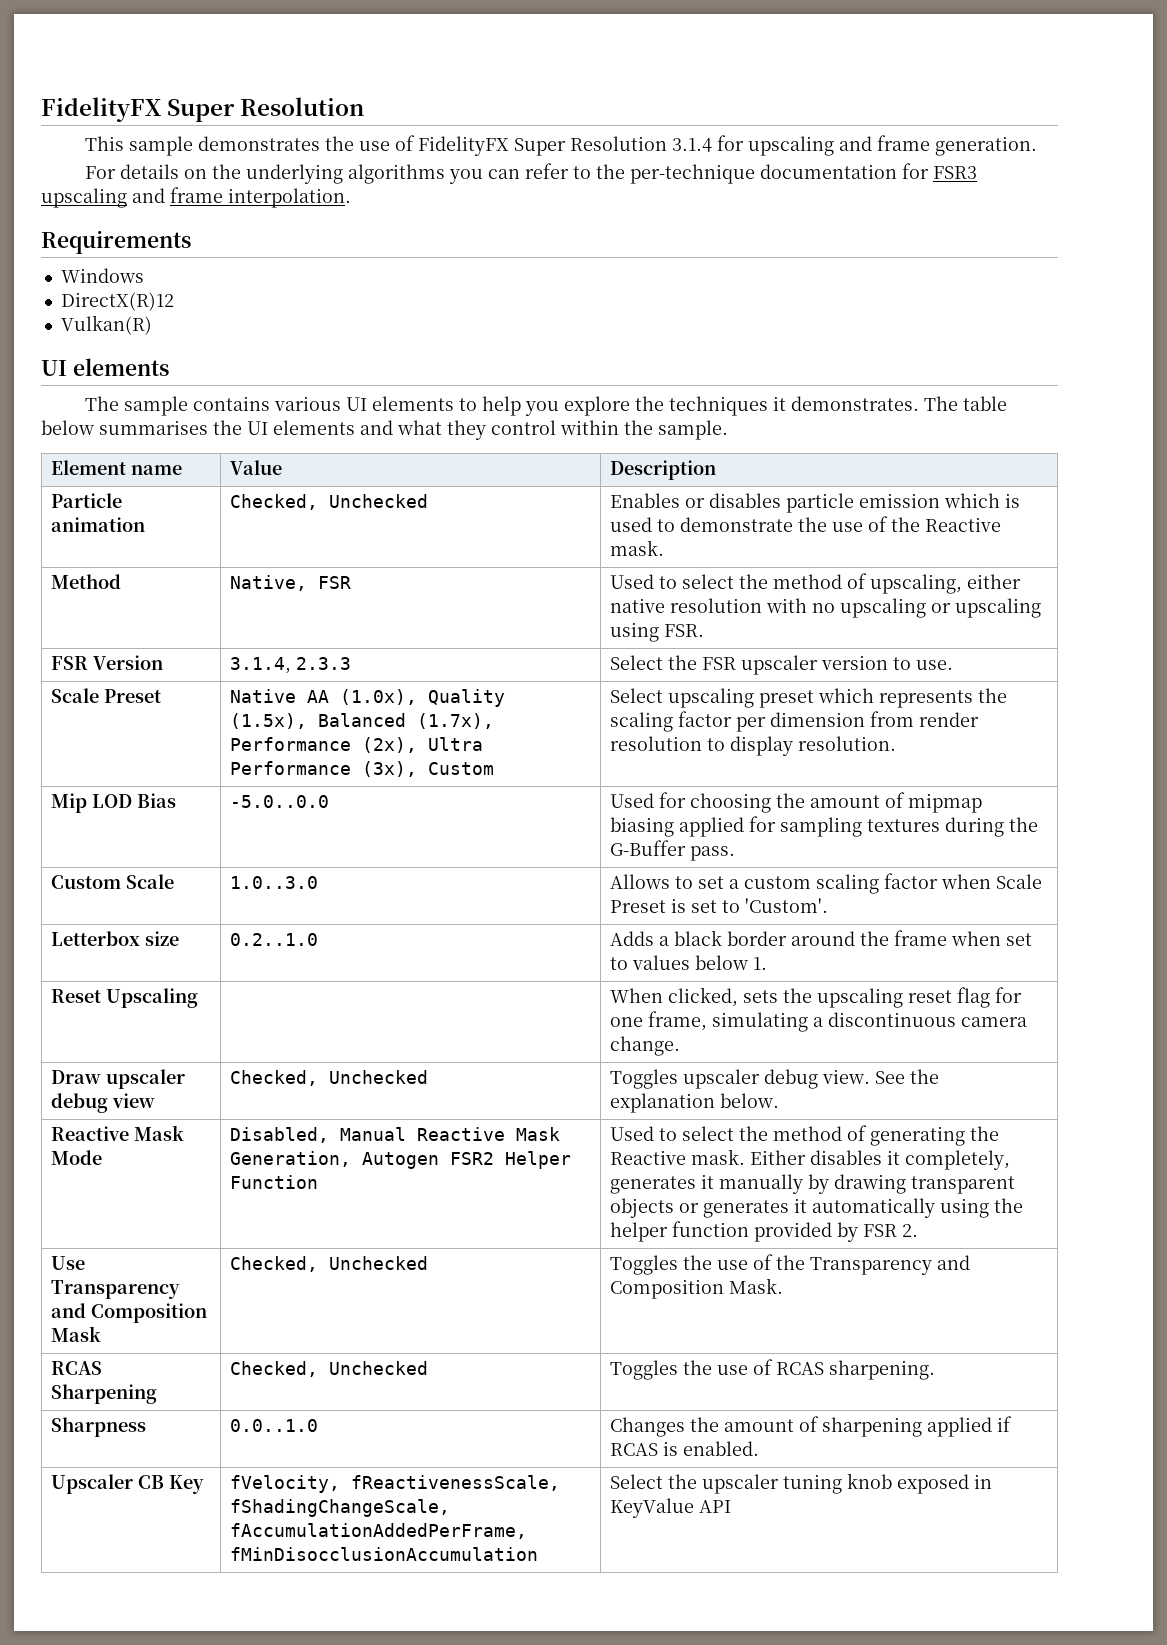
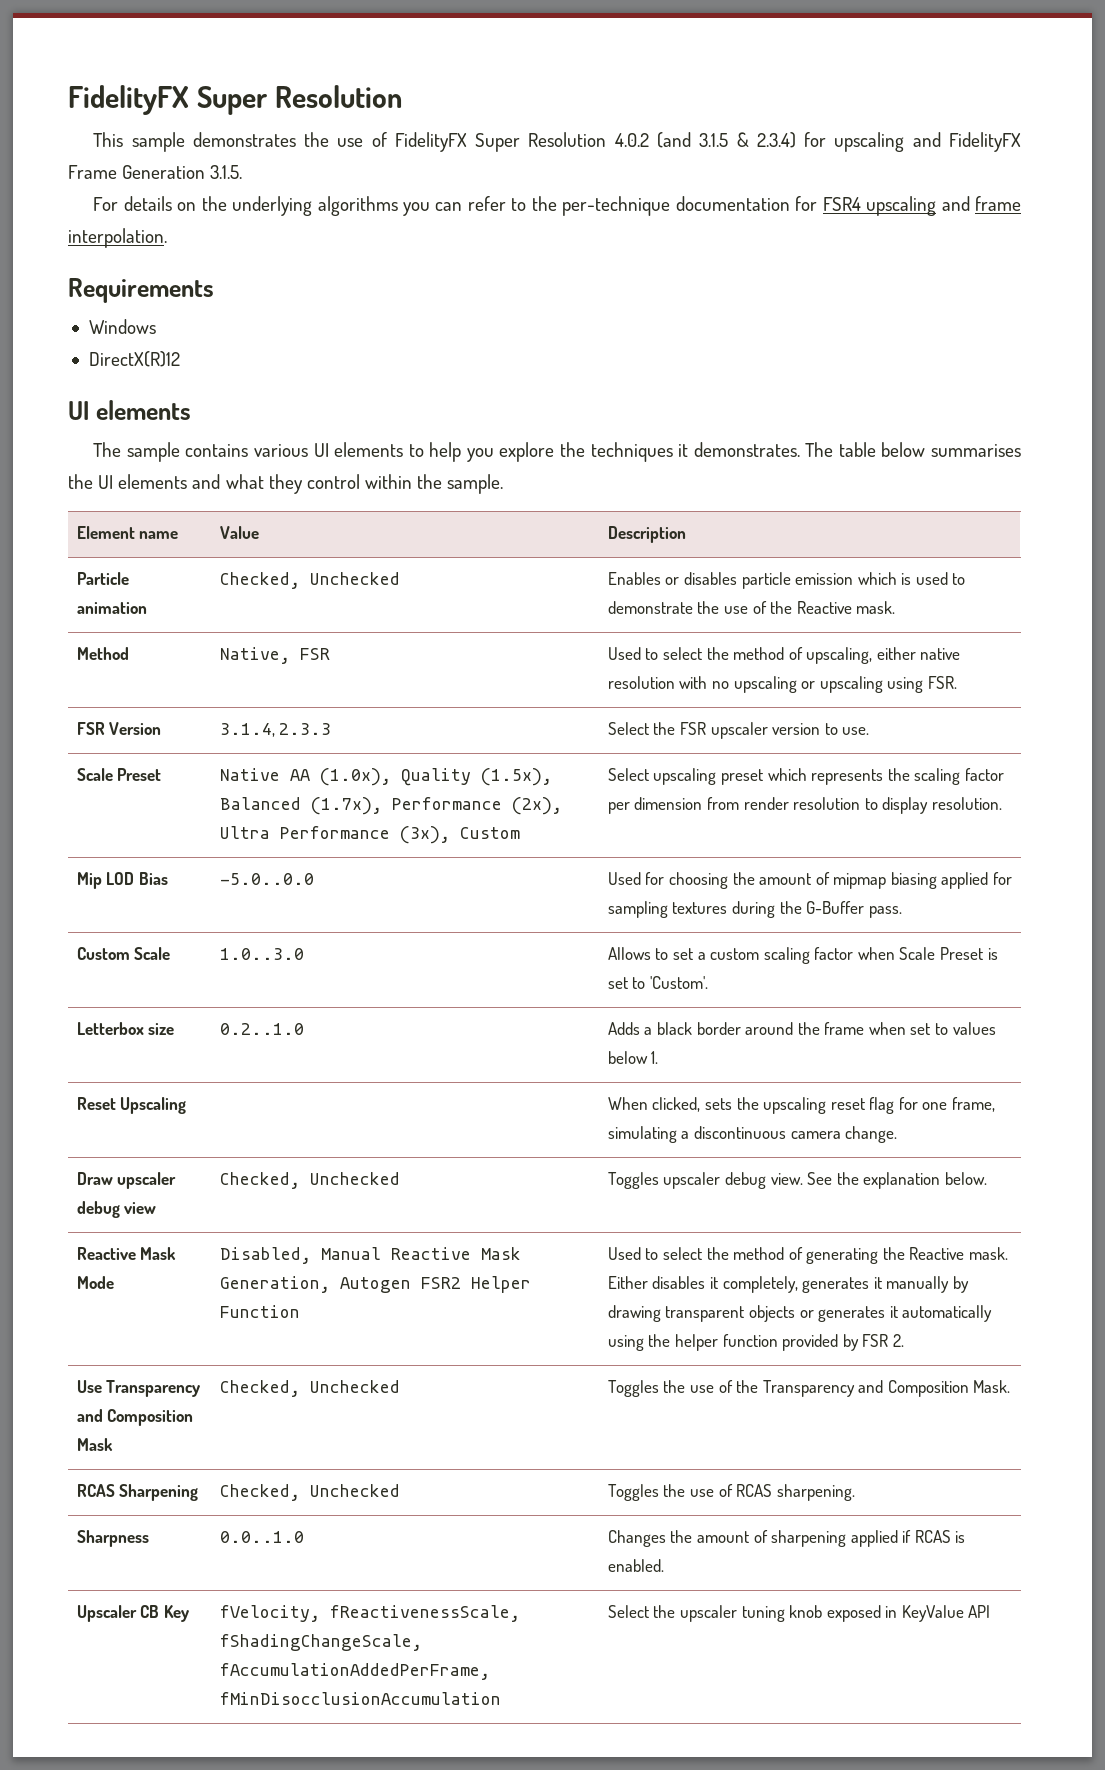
[672,135,1038,156] 3.1.4 for upscaling and frame generation. -> [614,132,1021,152] [68,165,243,179] 4.0.2 (and 3.1.5 & 2.3.4) for upscaling and FidelityFX Frame Generation 3.1.5.
[933,166,978,179] FSR3 -> [822,197,861,211] FSR4
[60,315,152,335] // Vulkan(R) -> (180, 359) none

